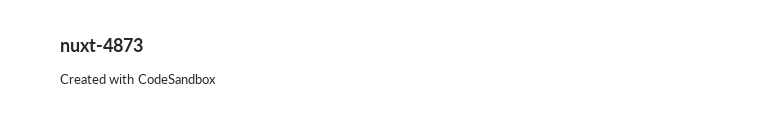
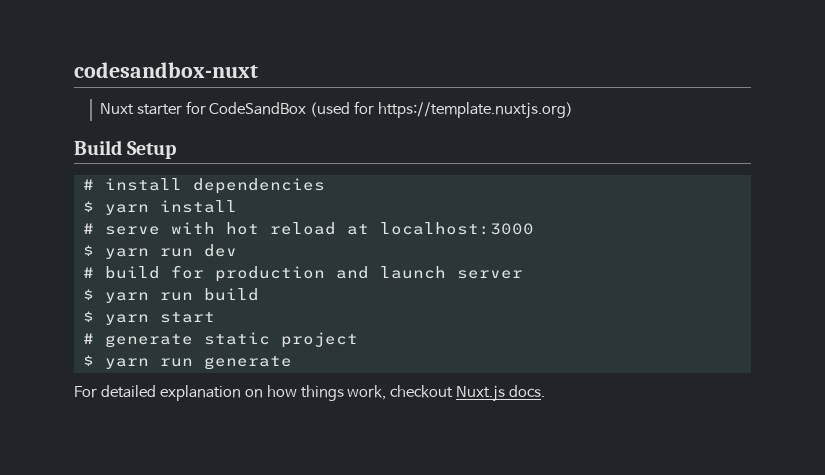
[60,38,143,52] [60,74,216,84] nuxt-4873 // Created with CodeSandbox -> [74,62,258,78] [99,101,574,119] [74,140,177,159] [82,178,325,194] [82,200,237,215] [82,222,534,235] [82,244,237,259] [82,265,523,282] [82,288,259,303] [82,311,215,325] [82,332,358,348] [82,355,292,370] [74,385,546,402] codesandbox-nuxt // Nuxt starter for CodeSandBox (used for https://template.nuxtjs.org) // Build Setup // # install dependencies // $ yarn install // # serve with hot reload at localhost:3000 // $ yarn run dev // # build for production and launch server // $ yarn run build // $ yarn start // # generate static project // $ yarn run generate // For detailed explanation on how things work, checkout Nuxt.js docs.

